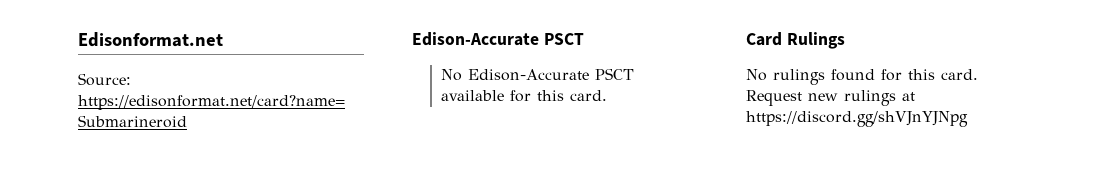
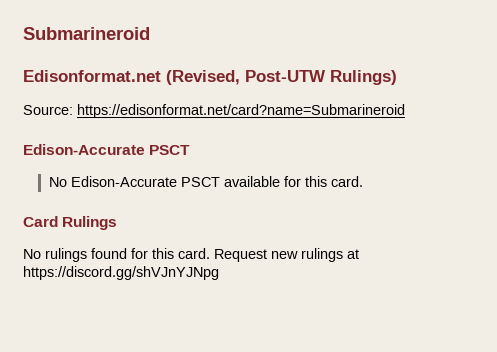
(78, 39) none -> [23,27,150,40] Submarineroid //
(223, 39) none -> [166,70,397,85] (Revised, Post-UTW Rulings)

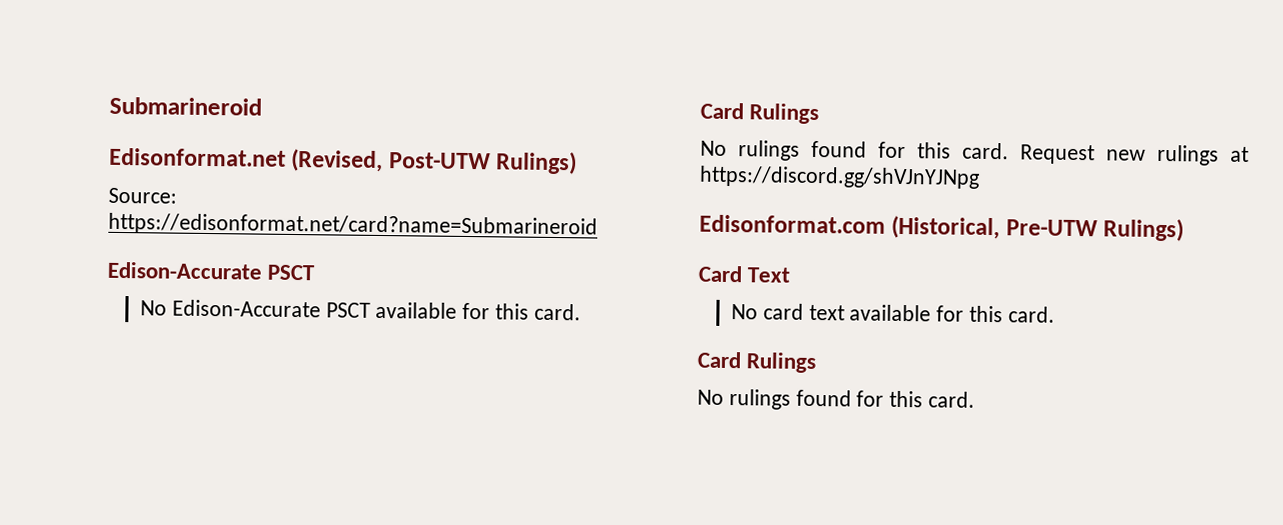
(219, 273) none -> [699,214,1185,242] [698,265,791,283] [731,303,1055,323] [697,351,817,374] [697,389,976,410] // Edisonformat.com (Historical, Pre-UTW Rulings) // Card Text // No card text available for this card. // Card Rulings // No rulings found for this card.

